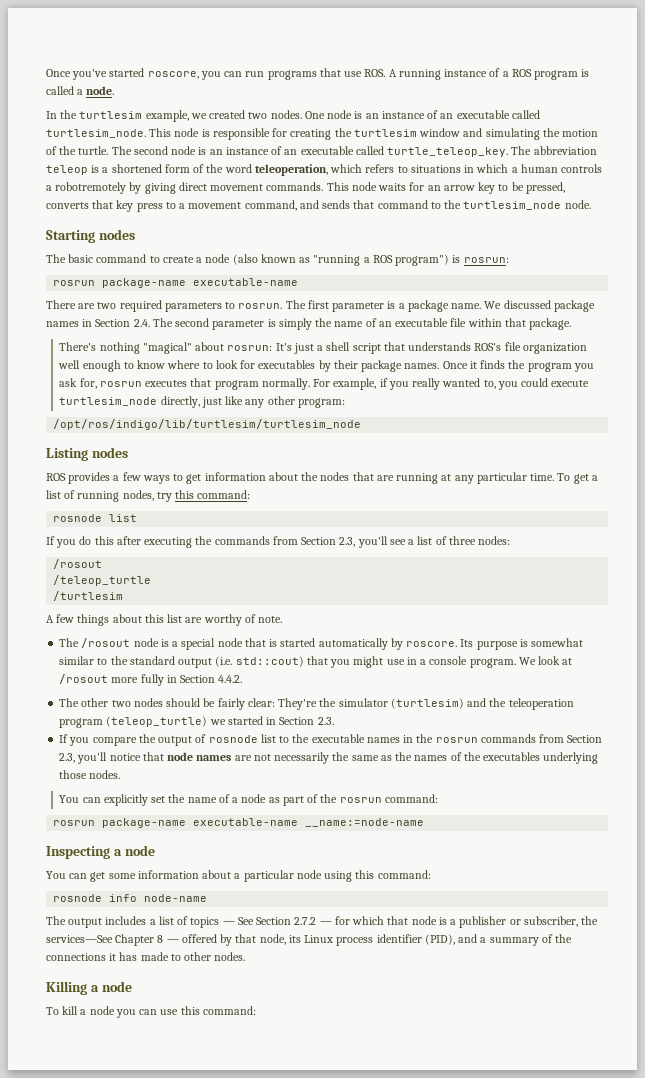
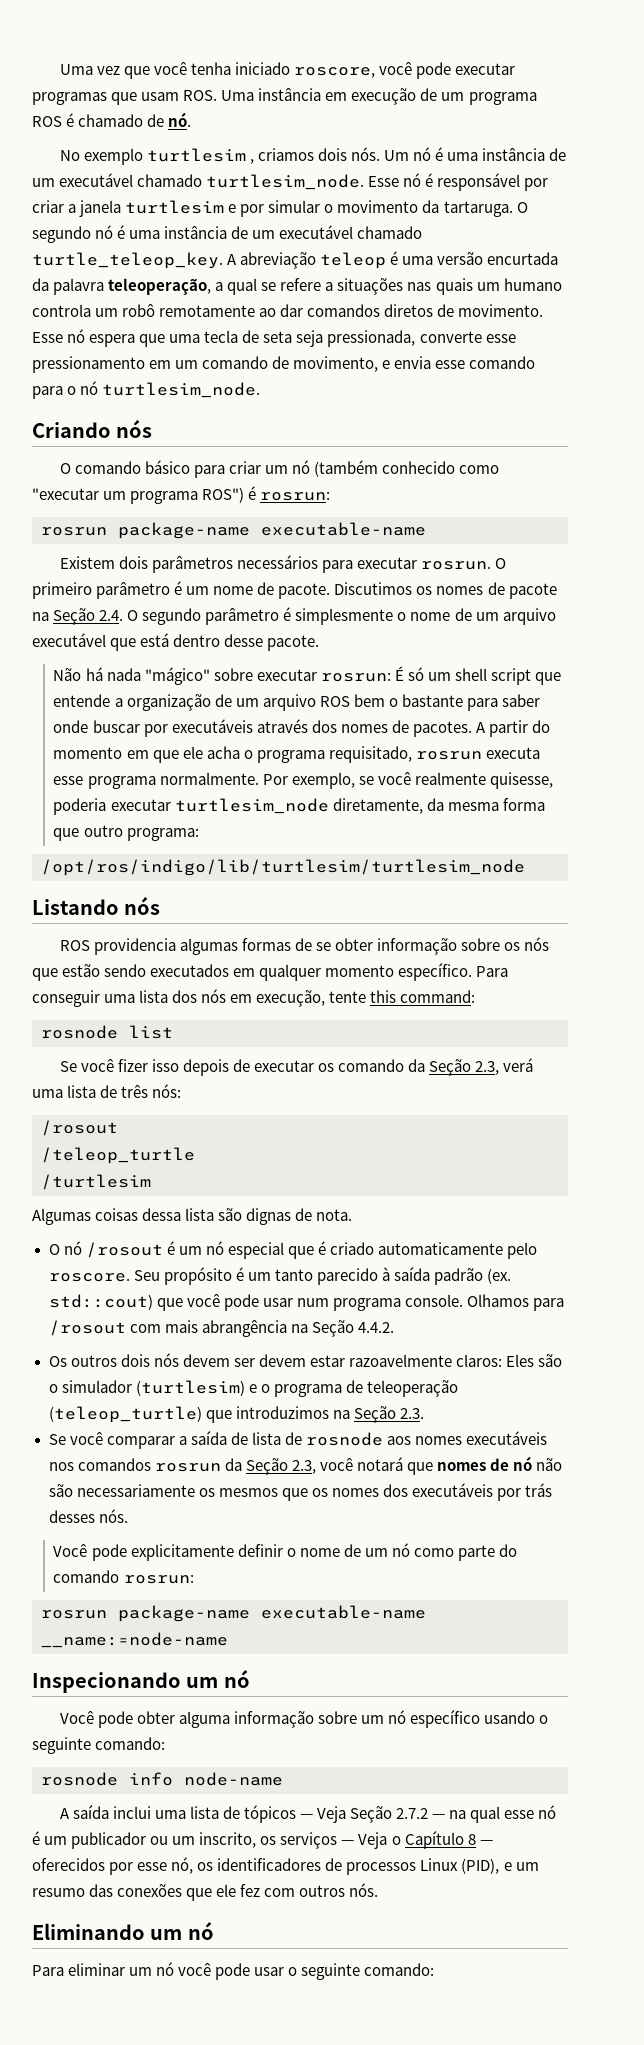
[46,68,590,80] [46,86,115,95] [46,110,540,122] [46,128,599,140] [46,146,597,157] [46,164,603,176] [46,182,565,194] [46,200,591,212] [46,229,135,243] [46,254,509,266] [53,278,299,288] [46,300,595,312] [46,318,572,330] [59,342,587,354] [58,360,594,372] [59,378,590,390] [59,396,345,408] Once you've started roscore, you can run programs that use ROS. A running instance of a ROS program is called a node. // In the turtlesim example, we created two nodes. One node is an instance of an executable called turtlesim_node. This node is responsible for creating the turtlesim window and simulating the motion of the turtle. The second node is an instance of an executable called turtle_teleop_key. The abbreviation teleop is a shortened form of the word teleoperation, which refers to situations in which a human controls a robotremotely by giving direct movement commands. This node waits for an arrow key to be pressed, converts that key press to a movement command, and sends that command to the turtlesim_node node. // Starting nodes // The basic command to create a node (also known as "running a ROS program") is rosrun: // rosrun package-name executable-name // There are two required parameters to rosrun. The first parameter is a package name. We discussed package names in Section 2.4. The second parameter is simply the name of an executable file within that package. // There's nothing "magical" about rosrun: It's just a shell script that understands ROS's file organization well enough to know where to look for executables by their package names. Once it finds the program you ask for, rosrun executes that program normally. For example, if you really wanted to, you could execute turtlesim_node directly, just like any other program: -> [59,62,516,79] [32,88,537,105] [32,112,192,127] [59,147,567,165] [32,173,549,191] [32,200,528,217] [32,225,423,243] [32,251,559,269] [32,278,562,295] [32,304,544,317] [32,329,516,347] [32,356,536,373] [32,381,261,399] [32,420,153,438] [59,460,500,478] [32,486,331,504] [41,522,426,539] [59,555,507,573] [32,581,557,599] [32,607,556,625] [32,633,320,651] [53,666,562,685] [53,694,541,711] [53,719,551,737] [53,746,540,763] [53,772,553,789] [53,798,545,815] [53,825,199,841] Uma vez que você tenha iniciado roscore, você pode executar programas que usam ROS. Uma instância em execução de um programa ROS é chamado de nó. // No exemplo turtlesim , criamos dois nós. Um nó é uma instância de um executável chamado turtlesim_node. Esse nó é responsável por criar a janela turtlesim e por simular o movimento da tartaruga. O segundo nó é uma instância de um executável chamado turtle_teleop_key. A abreviação teleop é uma versão encurtada da palavra teleoperação, a qual se refere a situações nas quais um humano controla um robô remotamente ao dar comandos diretos de movimento. Esse nó espera que uma tecla de seta seja pressionada, converte esse pressionamento em um comando de movimento, e envia esse comando para o nó turtlesim_node. // Criando nós // O comando básico para criar um nó (também conhecido como "executar um programa ROS") é rosrun: // rosrun package-name executable-name // Existem dois parâmetros necessários para executar rosrun. O primeiro parâmetro é um nome de pacote. Discutimos os nomes de pacote na Seção 2.4. O segundo parâmetro é simplesmente o nome de um arquivo executável que está dentro desse pacote. // Não há nada "mágico" sobre executar rosrun: É só um shell script que entende a organização de um arquivo ROS bem o bastante para saber onde buscar por executáveis através dos nomes de pacotes. A partir do momento em que ele acha o programa requisitado, rosrun executa esse programa normalmente. Por exemplo, se você realmente quisesse, poderia executar turtlesim_node diretamente, da mesma forma que outro programa:
[46,447,128,461] [46,472,598,484] [46,490,251,502] [53,514,138,522] [46,536,511,548] [53,559,103,569] [53,575,152,586] [53,591,124,601] [46,614,283,626] [59,638,584,650] [59,656,573,668] [59,674,243,686] [59,698,574,710] [59,716,334,728] [59,734,603,746] [59,752,599,764] [59,770,121,779] [59,794,438,806] [53,818,425,828] [46,845,155,859] [46,870,431,882] [53,894,208,902] [46,916,599,928] [46,934,573,946] [46,952,246,961] [46,981,132,995] [46,1006,256,1018] Listing nodes // ROS provides a few ways to get information about the nodes that are running at any particular time. To get a list of running nodes, try this command: // rosnode list // If you do this after executing the commands from Section 2.3, you'll see a list of three nodes: // /rosout // /teleop_turtle // /turtlesim // A few things about this list are worthy of note. // The /rosout node is a special node that is started automatically by roscore. Its purpose is somewhat similar to the standard output (i.e. std::cout) that you might use in a console program. We look at /rosout more fully in Section 4.4.2. // The other two nodes should be fairly clear: They're the simulator (turtlesim) and the teleoperation program (teleop_turtle) we started in Section 2.3. // If you compare the output of rosnode list to the executable names in the rosrun commands from Section 2.3, you'll notice that node names are not necessarily the same as the names of the executables underlying those nodes. // You can explicitly set the name of a node as part of the rosrun command: // rosrun package-name executable-name __name:=node-name // Inspecting a node // You can get some information about a particular node using this command: // rosnode info node-name // The output includes a list of topics — See Section 2.7.2 — for which that node is a publisher or subscriber, the services—See Chapter 8 — offered by that node, its Linux process identifier (PID), and a summary of the connections it has made to other nodes. // Killing a node // To kill a node you can use this command: -> [32,897,161,915] [59,937,550,955] [32,963,509,981] [32,989,476,1007] [41,1025,173,1039] [59,1058,534,1076] [32,1084,182,1098] [41,1120,118,1136] [41,1147,195,1164] [41,1174,151,1190] [32,1208,353,1225] [48,1241,538,1259] [48,1267,512,1285] [48,1294,564,1311] [48,1320,394,1337] [48,1353,563,1367] [48,1380,458,1397] [48,1406,424,1423] [48,1431,548,1449] [48,1456,563,1475] [48,1483,553,1501] [48,1509,128,1523] [53,1543,518,1561] [53,1570,194,1584] [41,1605,426,1622] [41,1632,228,1648] [32,1670,250,1693] [59,1710,549,1728] [32,1737,166,1754] [41,1772,283,1786] [59,1805,557,1823] [32,1831,493,1849] [32,1857,539,1875] [32,1883,379,1901] [32,1922,214,1940] [32,1962,435,1980] Listando nós // ROS providencia algumas formas de se obter informação sobre os nós que estão sendo executados em qualquer momento específico. Para conseguir uma lista dos nós em execução, tente this command: // rosnode list // Se você fizer isso depois de executar os comando da Seção 2.3, verá uma lista de três nós: // /rosout // /teleop_turtle // /turtlesim // Algumas coisas dessa lista são dignas de nota. // O nó /rosout é um nó especial que é criado automaticamente pelo roscore. Seu propósito é um tanto parecido à saída padrão (ex. std::cout) que você pode usar num programa console. Olhamos para /rosout com mais abrangência na Seção 4.4.2. // Os outros dois nós devem ser devem estar razoavelmente claros: Eles são o simulador (turtlesim) e o programa de teleoperação (teleop_turtle) que introduzimos na Seção 2.3. // Se você comparar a saída de lista de rosnode aos nomes executáveis nos comandos rosrun da Seção 2.3, você notará que nomes de nó não são necessariamente os mesmos que os nomes dos executáveis por trás desses nós. // Você pode explicitamente definir o nome de um nó como parte do comando rosrun: // rosrun package-name executable-name __name:=node-name // Inspecionando um nó // Você pode obter alguma informação sobre um nó específico usando o seguinte comando: // rosnode info node-name // A saída inclui uma lista de tópicos — Veja Seção 2.7.2 — na qual esse nó é um publicador ou um inscrito, os serviços — Veja o Capítulo 8 — oferecidos por esse nó, os identificadores de processos Linux (PID), e um resumo das conexões que ele fez com outros nós. // Eliminando um nó // Para eliminar um nó você pode usar o seguinte comando:

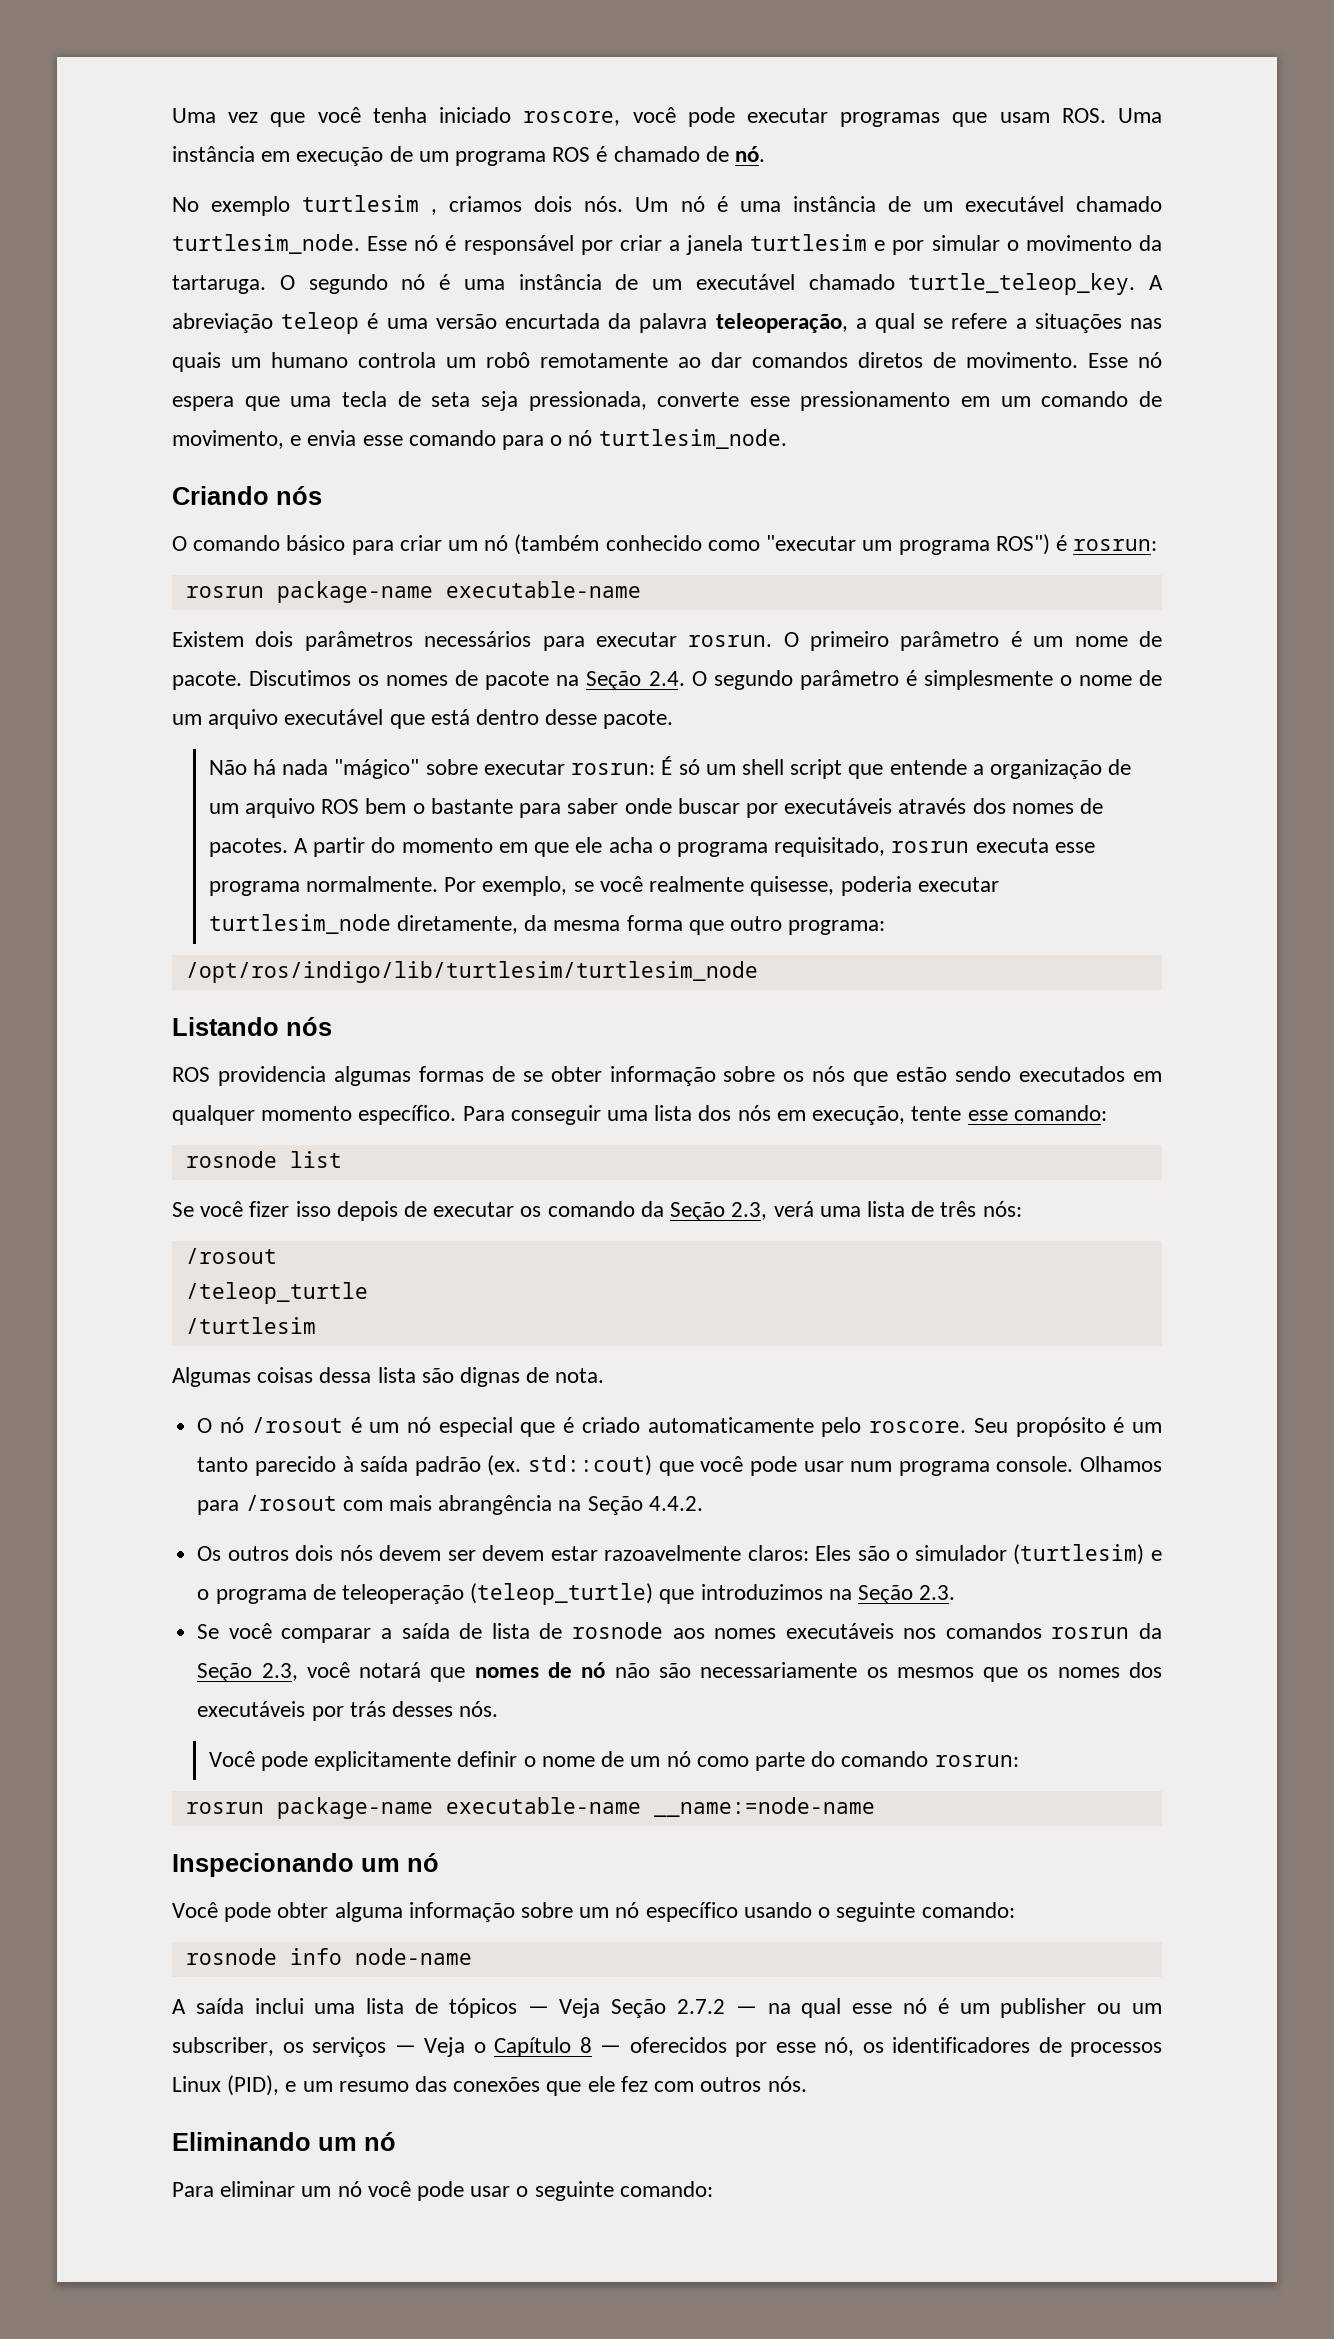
[370,990,476,1003] this command: -> [967,1105,1107,1121] esse comando:
[71,1832,147,1849] publicador -> [1000,1998,1087,2018] publisher
[199,1832,257,1848] inscrito, -> [172,2037,274,2056] subscriber,

